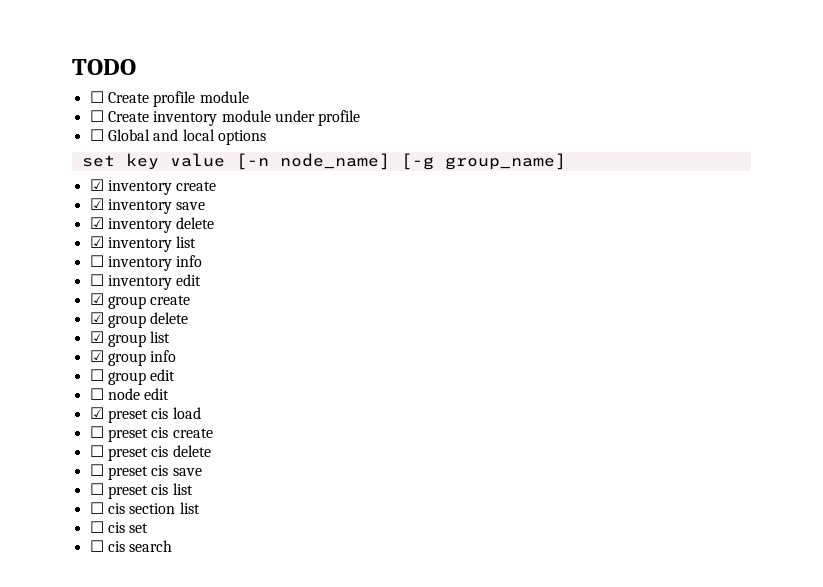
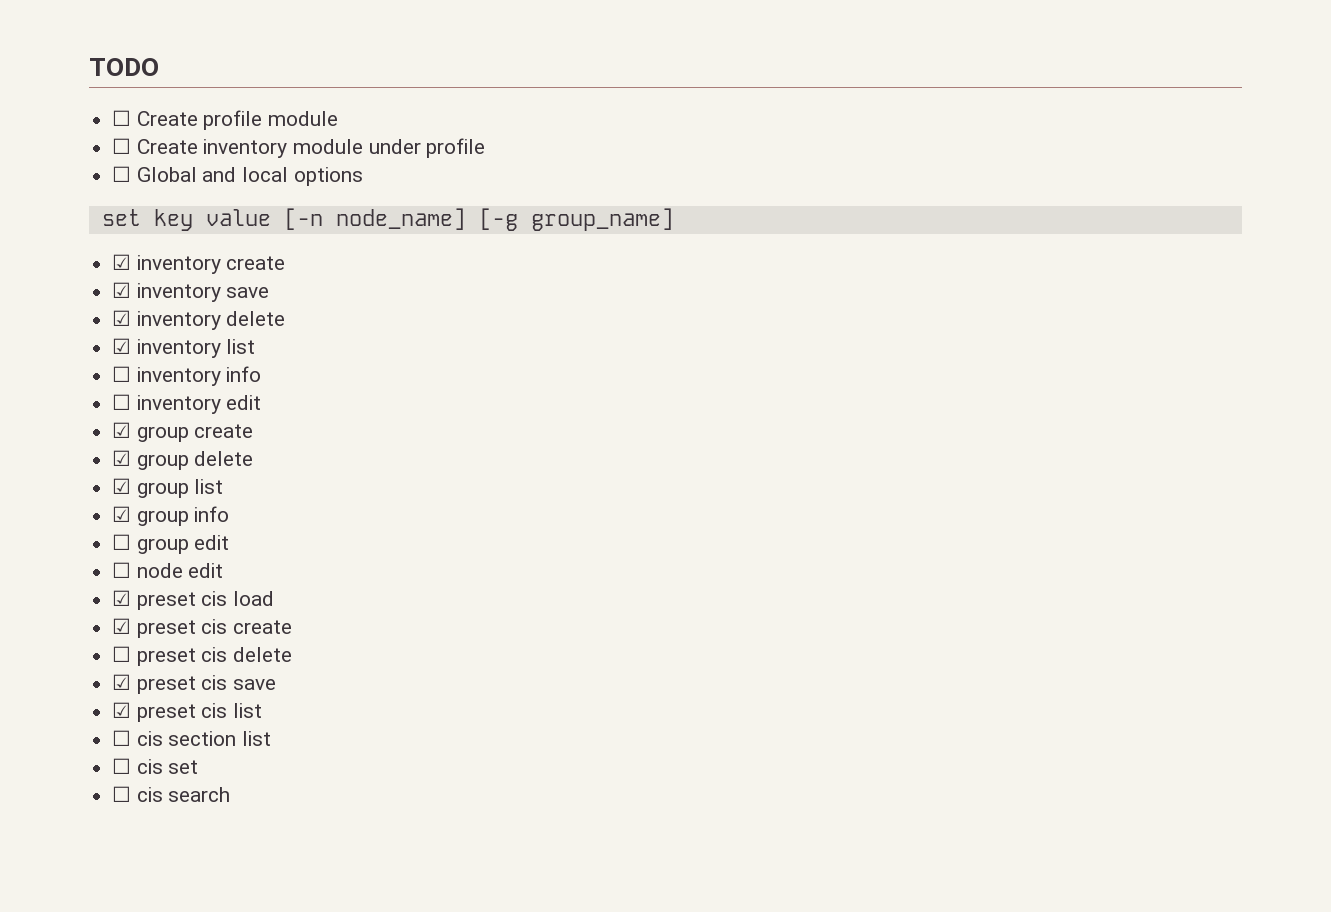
[89,426,104,438] ☐ -> [112,618,132,634] ☑
[89,464,104,476] ☐ -> [112,674,132,690] ☑
[89,483,104,495] ☐ -> [112,702,132,718] ☑

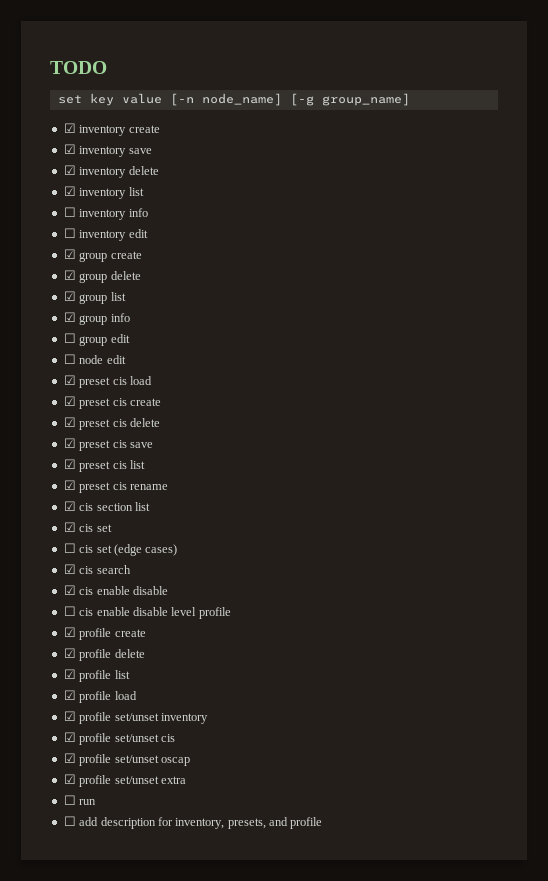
[112,110,339,130] [112,138,486,158] [112,166,363,186] // ☐ Create profile module // ☐ Create inventory module under profile // ☐ Global and local options -> (107, 67) none
[112,646,132,662] ☐ -> [63,417,76,427] ☑
[112,730,132,746] ☐ -> [63,480,168,493] [63,501,76,511] ☑ preset cis rename // ☑
[112,758,132,774] ☐ -> [63,522,76,532] ☑
[168,787,231,802] search -> [96,544,178,556] [63,564,131,574] [63,585,168,595] [63,606,231,619] [63,627,146,640] [63,648,145,661] [63,669,130,682] [63,690,137,703] [63,711,208,724] [63,732,175,745] [63,753,190,766] [63,774,186,787] [63,795,97,805] [63,816,323,829] set (edge cases) // ☑ cis search // ☑ cis enable disable // ☐ cis enable disable level profile // ☑ profile create // ☑ profile delete // ☑ profile list // ☑ profile load // ☑ profile set/unset inventory // ☑ profile set/unset cis // ☑ profile set/unset oscap // ☑ profile set/unset extra // ☐ run // ☐ add description for inventory, presets, and profile

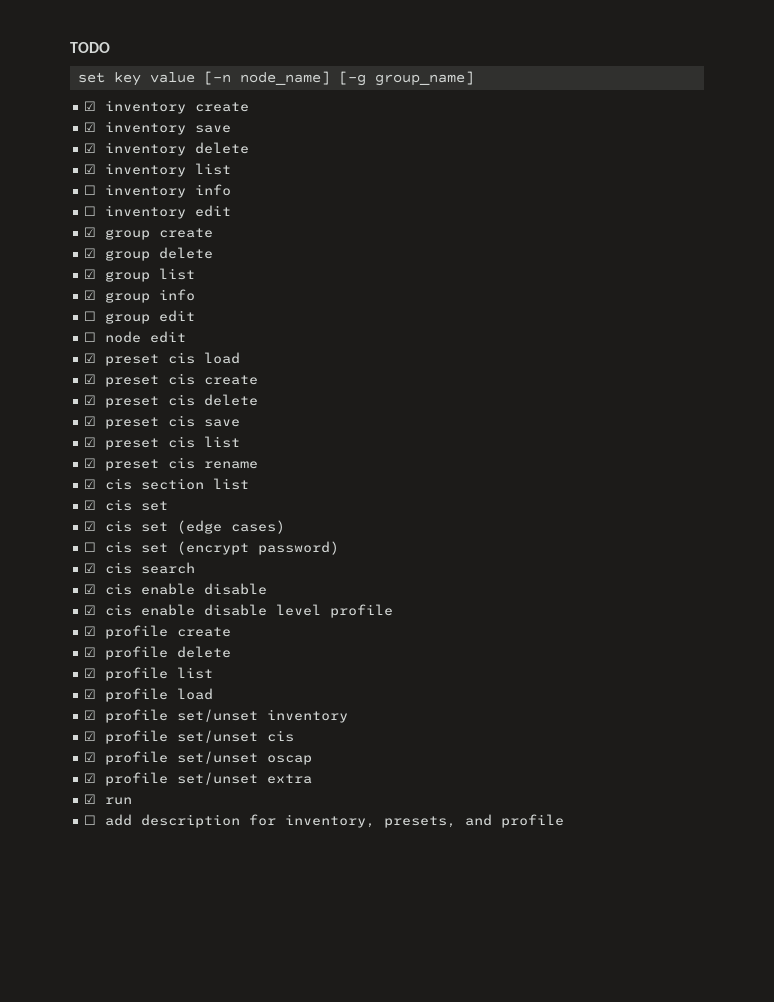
[63,543,76,553] ☐ -> [84,521,97,531] ☑
(178, 550) none -> [84,541,340,555] // ☐ cis set (encrypt password)
[63,606,76,616] ☐ -> [84,605,97,615] ☑
[63,795,76,805] ☐ -> [84,794,97,804] ☑

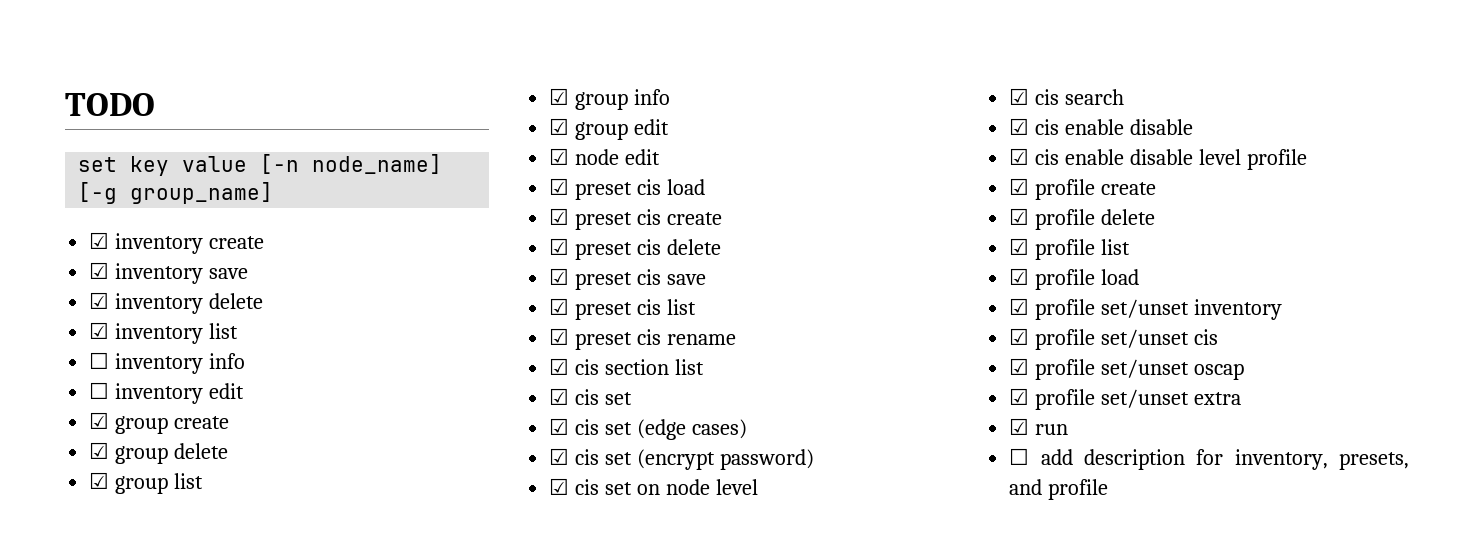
[84,311,97,321] ☐ -> [549,118,570,135] ☑
[84,332,97,342] ☐ -> [549,148,570,165] ☑
[84,542,97,552] ☐ -> [549,448,570,465] ☑
(340, 548) none -> [549,478,758,495] // ☑ cis set on node level

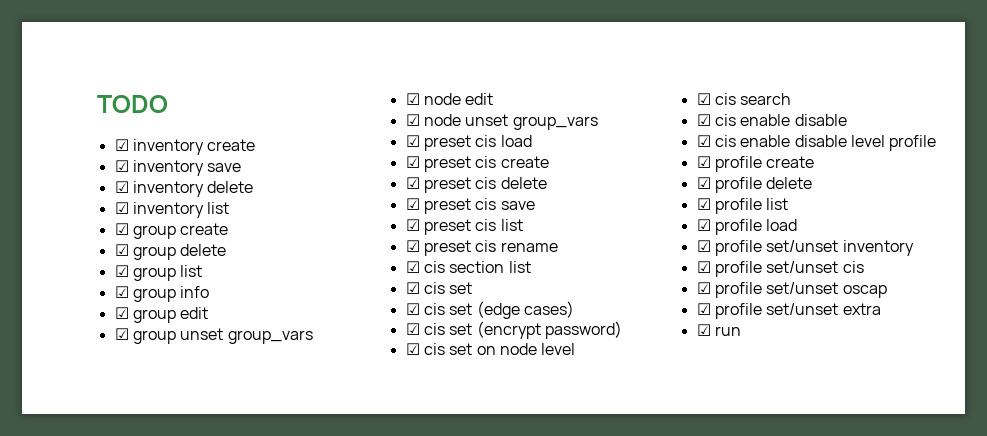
[78,154,443,176] [78,182,274,204] // set key value [-n node_name] [-g group_name] -> (168, 104) none
[89,352,246,374] [89,382,245,404] // ☐ inventory info // ☐ inventory edit -> (230, 208) none
(670, 127) none -> [114,328,313,344] // ☑ group unset group_vars
(661, 157) none -> [405,114,598,130] // ☑ node unset group_vars
[1009,448,1409,470] [1009,479,1109,500] // ☐ add description for inventory, presets, and profile -> (741, 331) none

